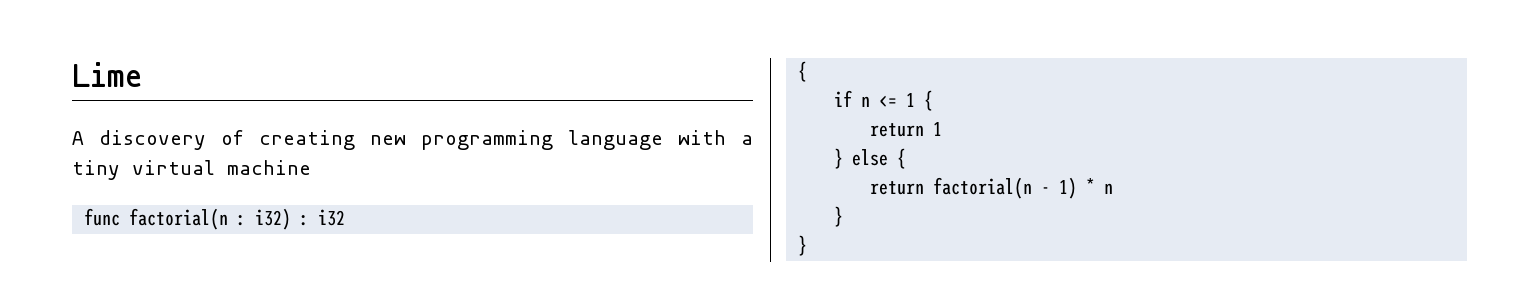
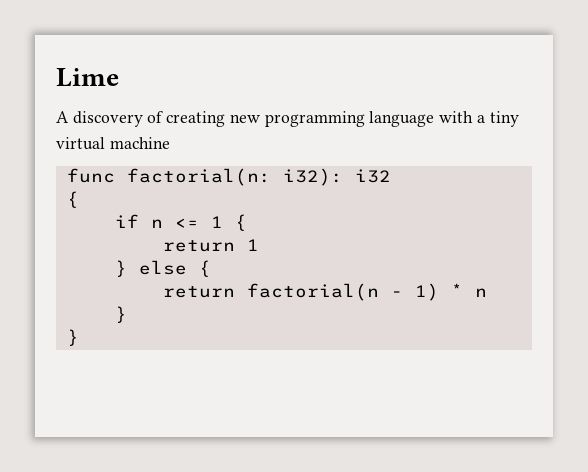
[129,208,310,230] factorial(n : i32) : -> [126,168,343,186] factorial(n: i32):

